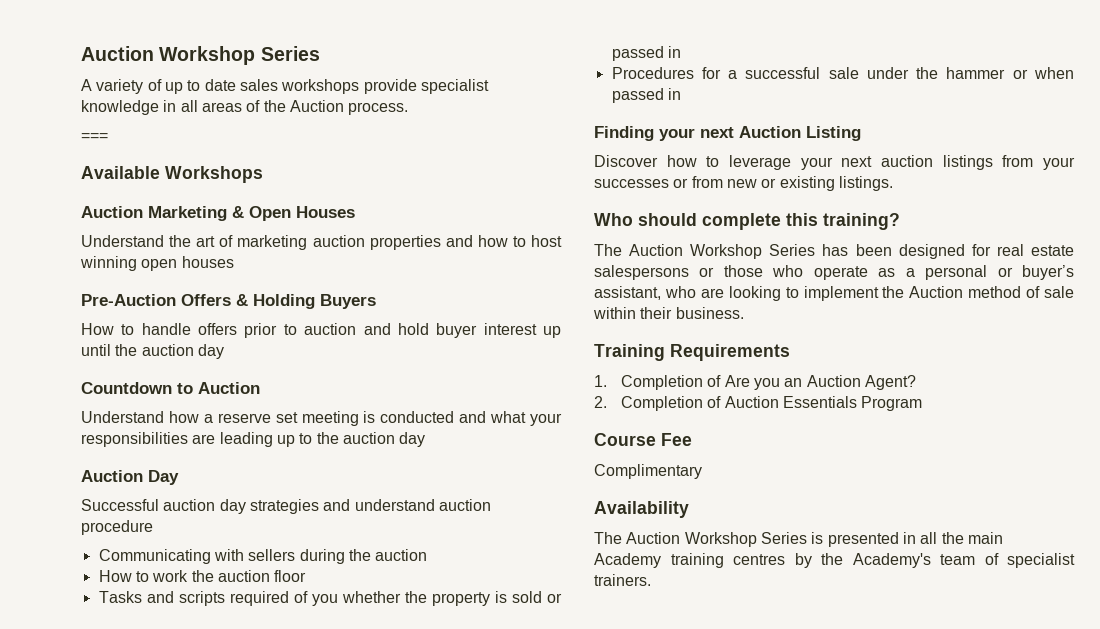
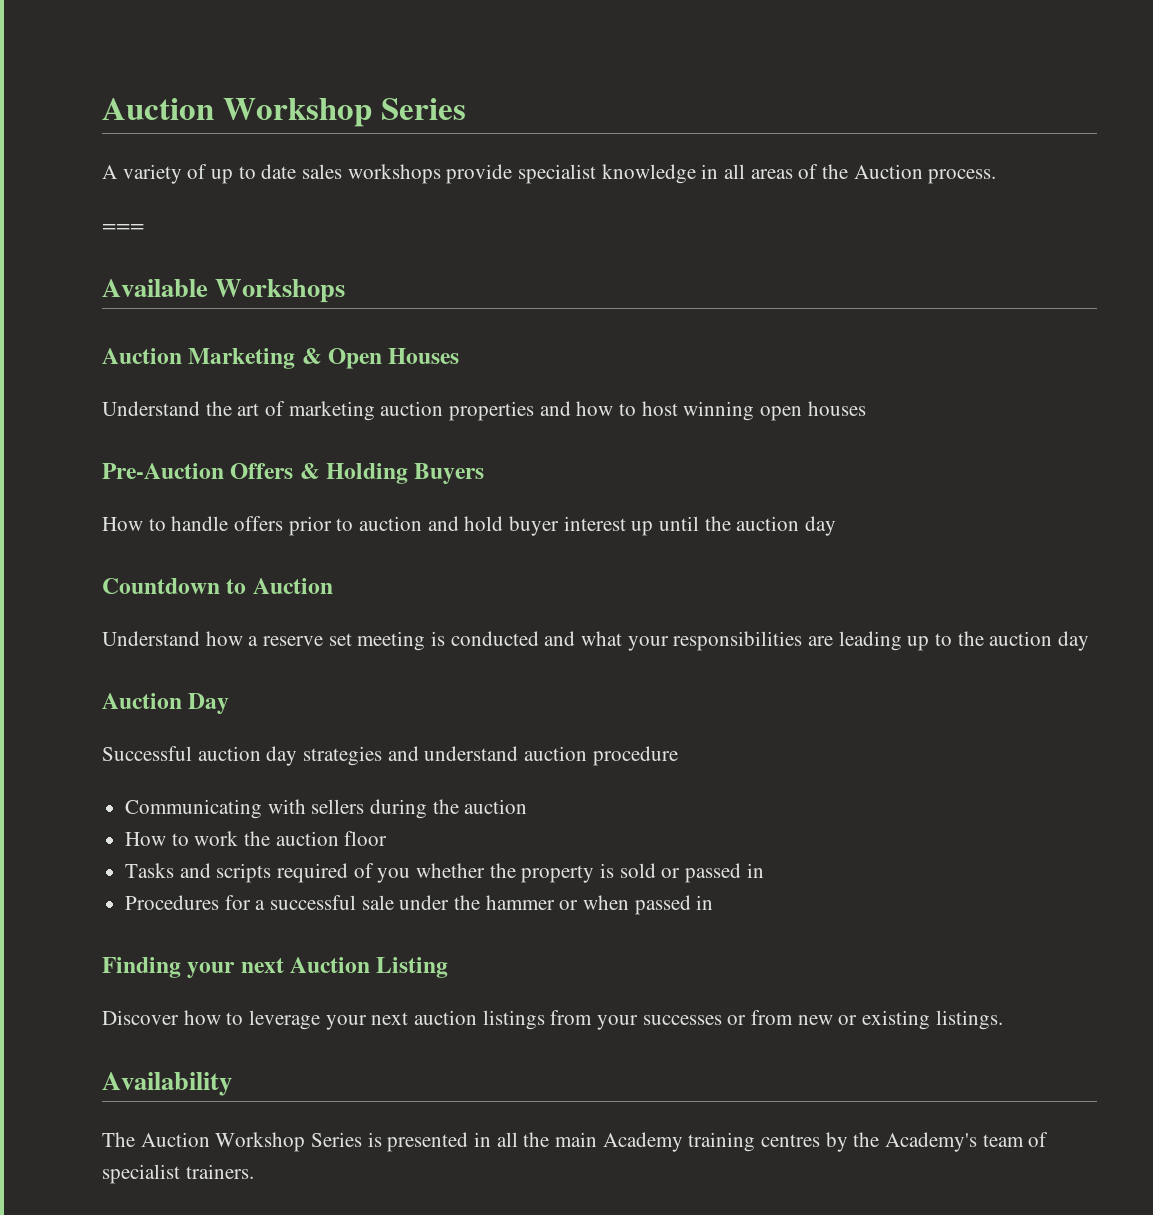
[594,213,900,230] [594,244,1074,259] [594,265,1074,280] [594,286,1074,301] [593,307,744,319] [594,344,790,361] [594,375,916,390] [594,396,923,411] [594,433,692,446] [594,464,702,479] // Who should complete this training? // The Auction Workshop Series has been designed for real estate salespersons or those who operate as a personal or buyer’s assistant, who are looking to implement the Auction method of sale within their business. // Training Requirements // 1. Completion of Are you an Auction Agent? // 2. Completion of Auction Essentials Program // Course Fee // Complimentary -> (1003, 1020) none

